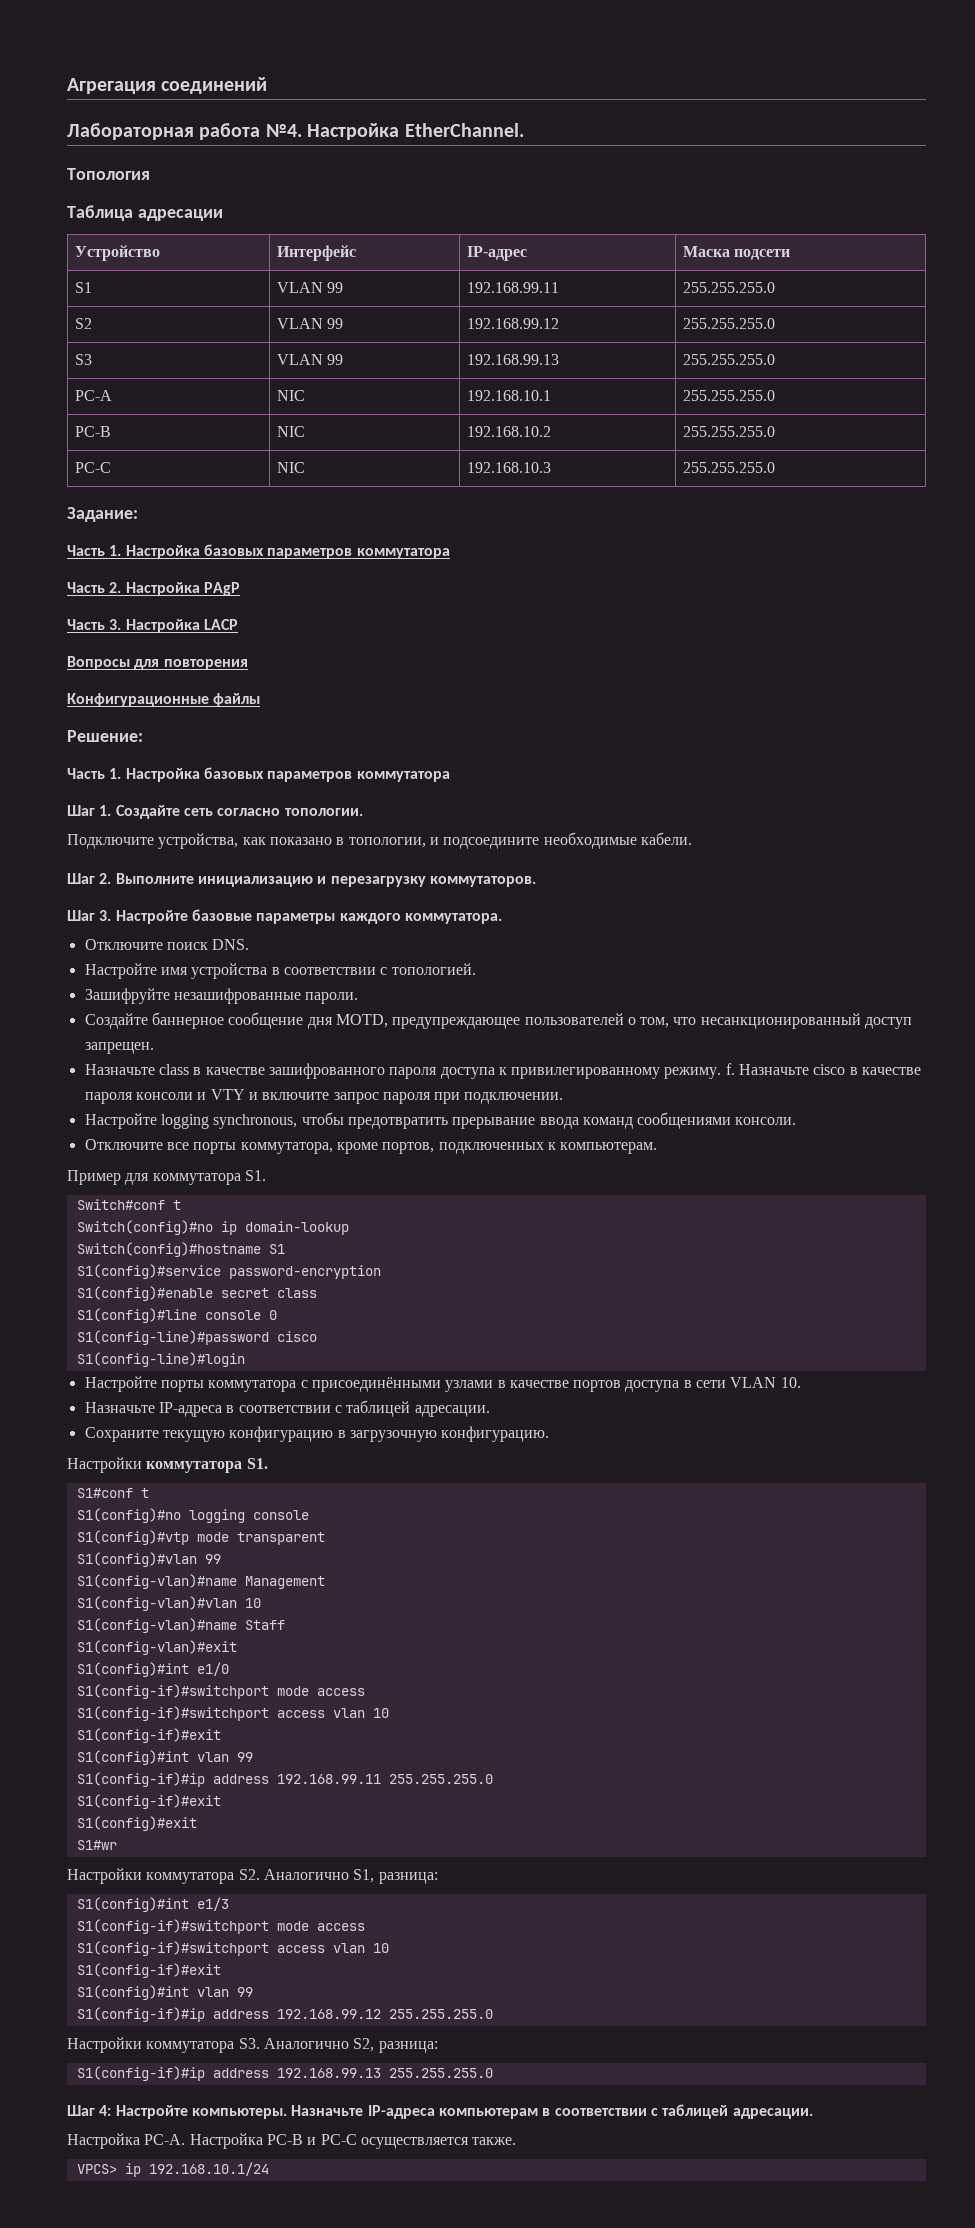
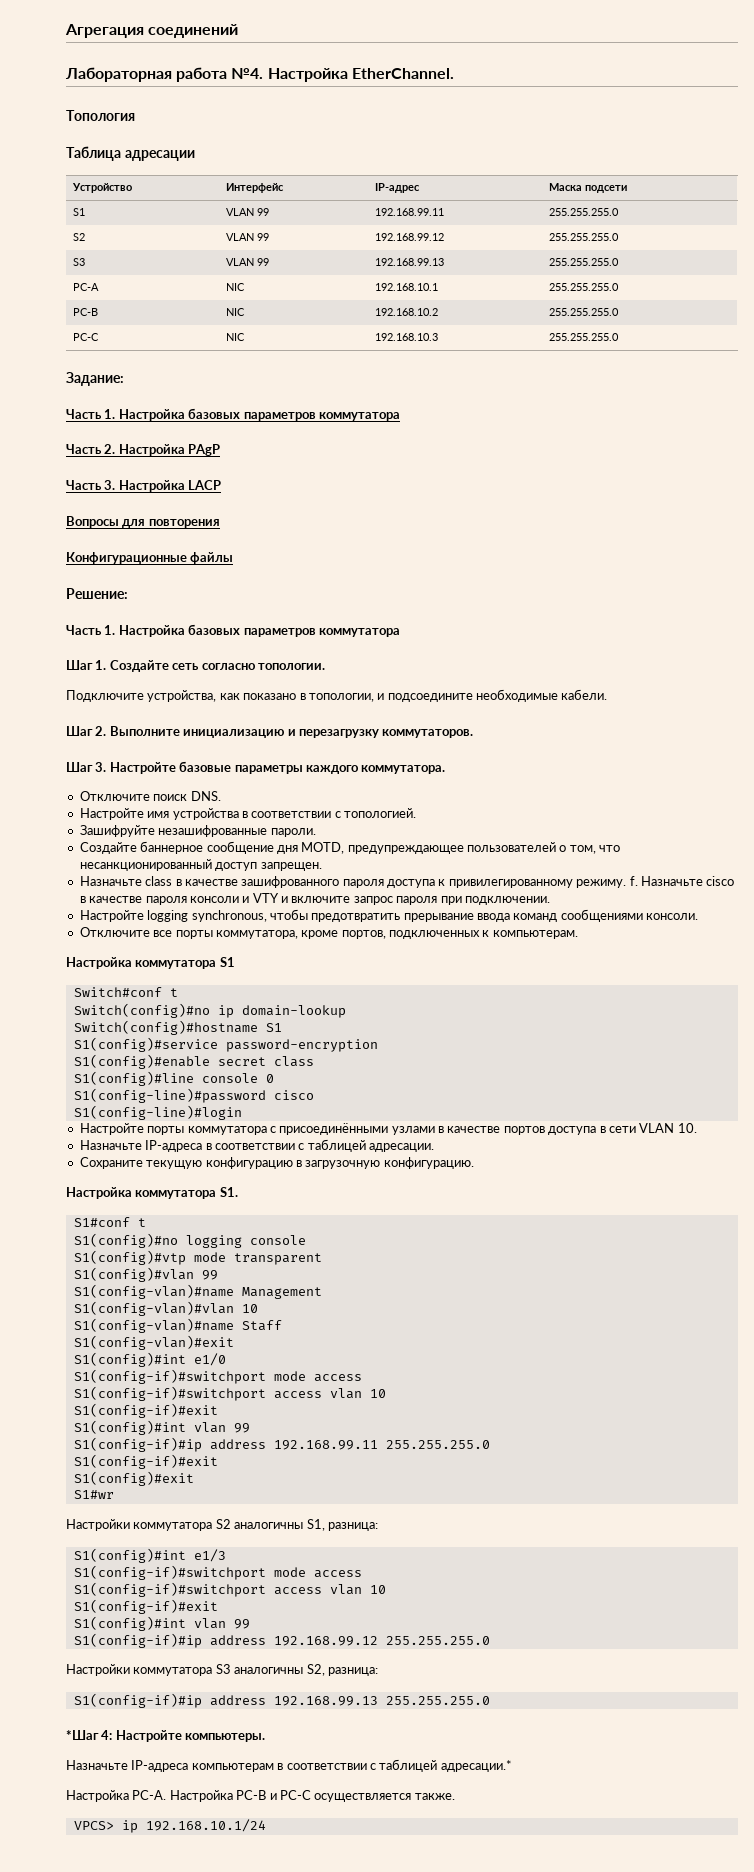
[67,1170,266,1185] Пример для коммутатора S1. -> [66,957,235,969] Настройка коммутатора S1
[67,1457,142,1473] Настройки -> [66,1187,132,1199] Настройка
[238,1869,349,1880] S2. Аналогично -> [215,1519,304,1529] S2 аналогичны
[238,2038,349,2049] S3. Аналогично -> [215,1664,304,1674] S3 аналогичны
[67,2105,95,2116] Шаг -> [66,1730,99,1740] *Шаг
(287, 2113) none -> (266, 1737) //
[732,2108,813,2119] адресации. -> [440,1760,512,1772] адресации.*

